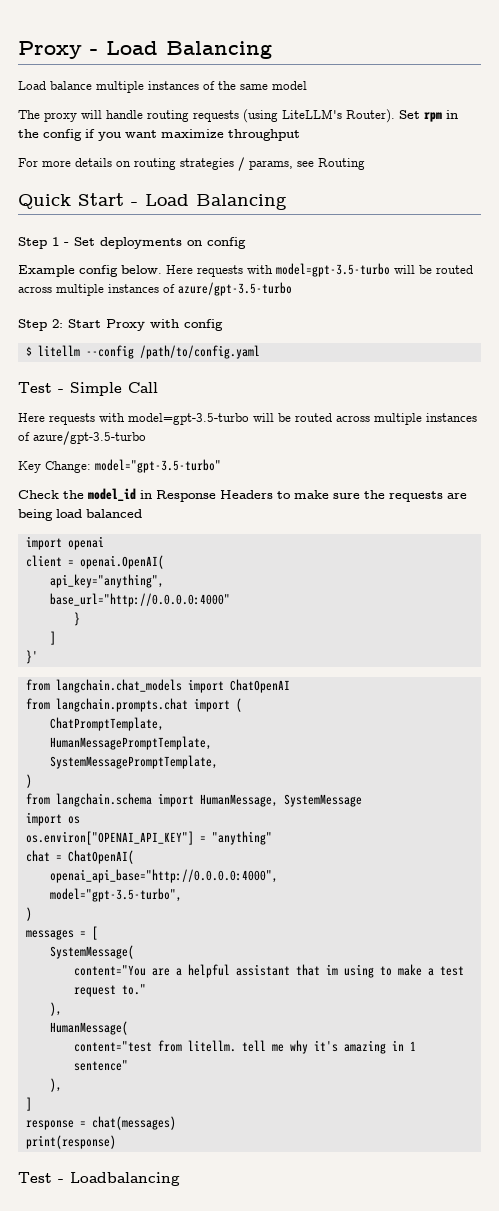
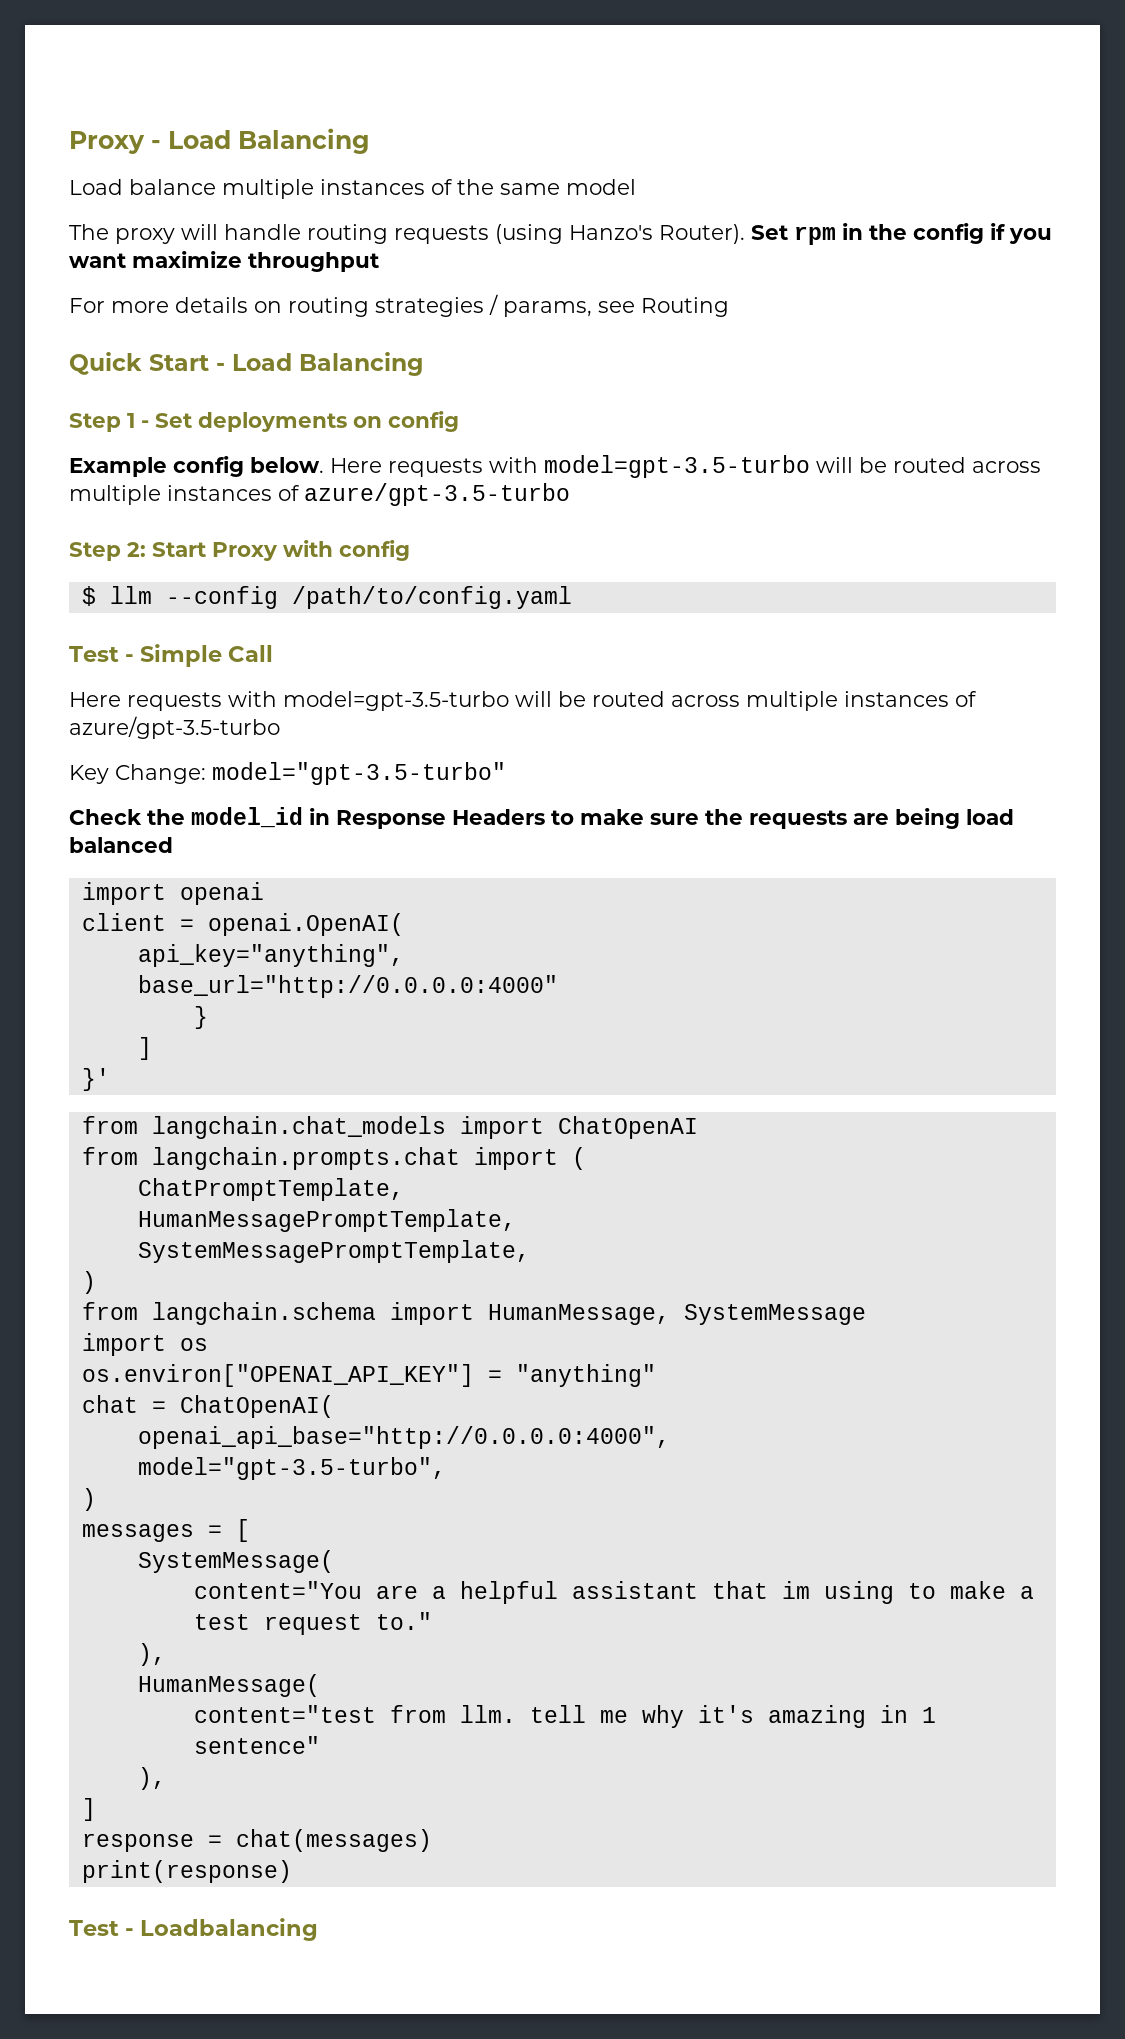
[282,109,342,119] LiteLLM's -> [569,225,653,240] Hanzo's
[37,345,80,357] litellm -> [109,586,152,604] llm
[187,1040,236,1052] litellm. -> [459,1705,516,1723] llm.

